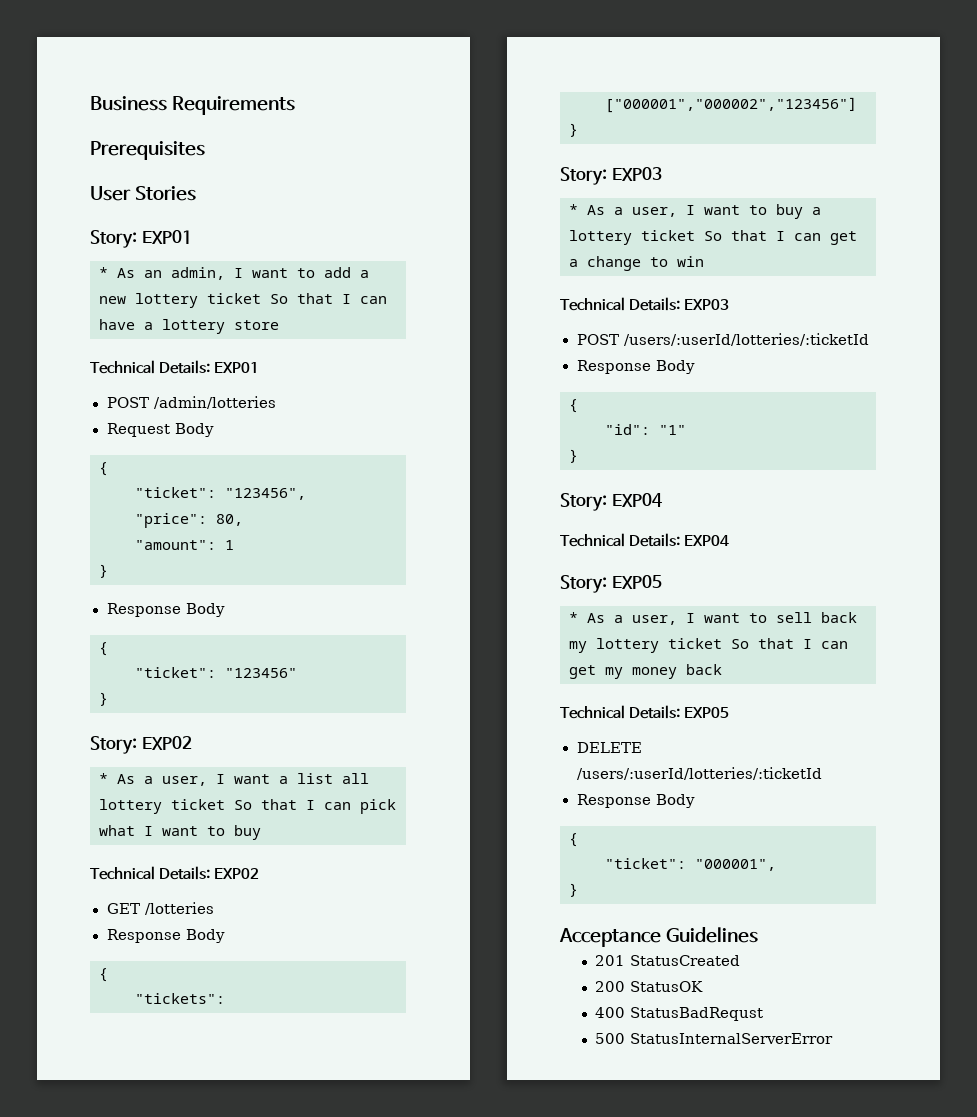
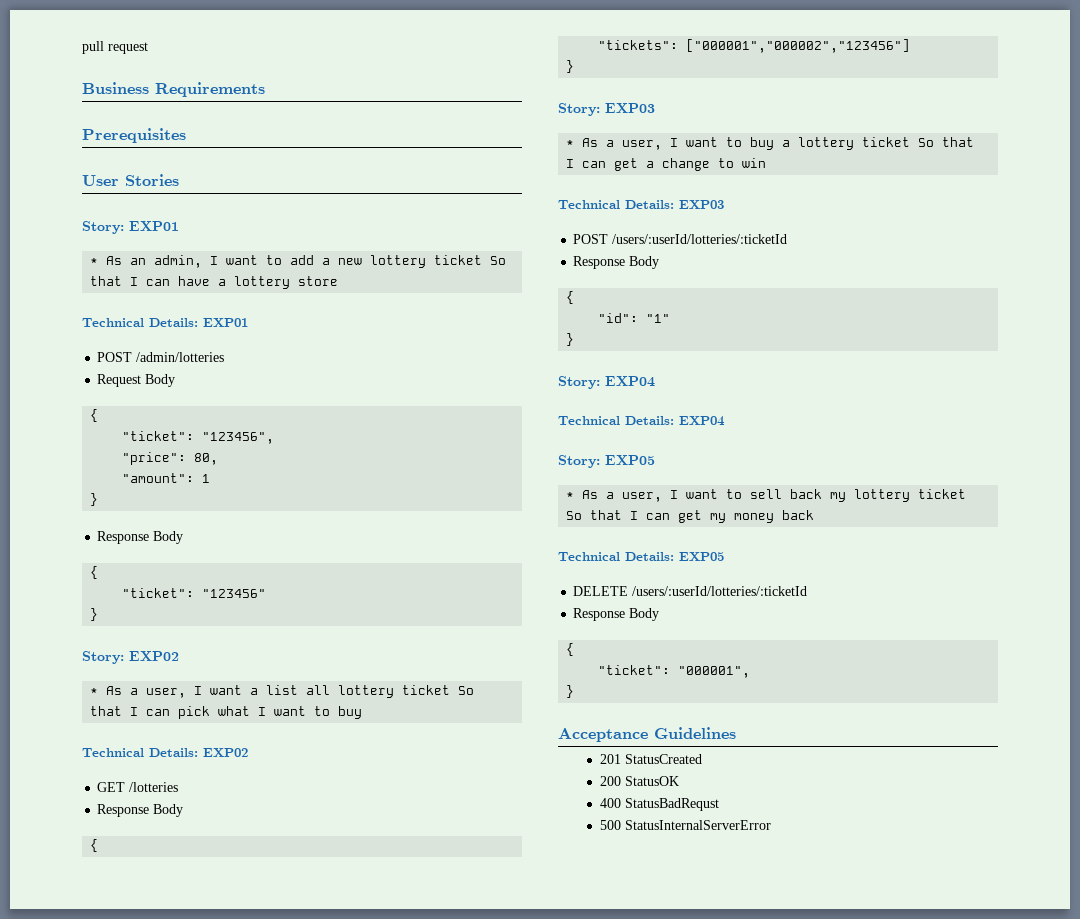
(90, 103) none -> [82,41,148,54] pull request //

